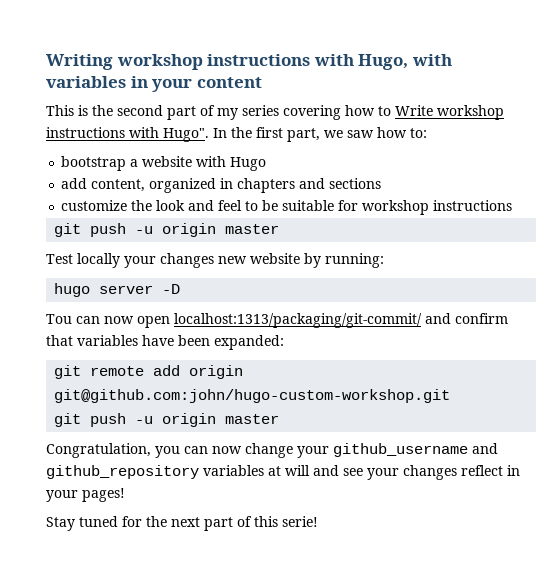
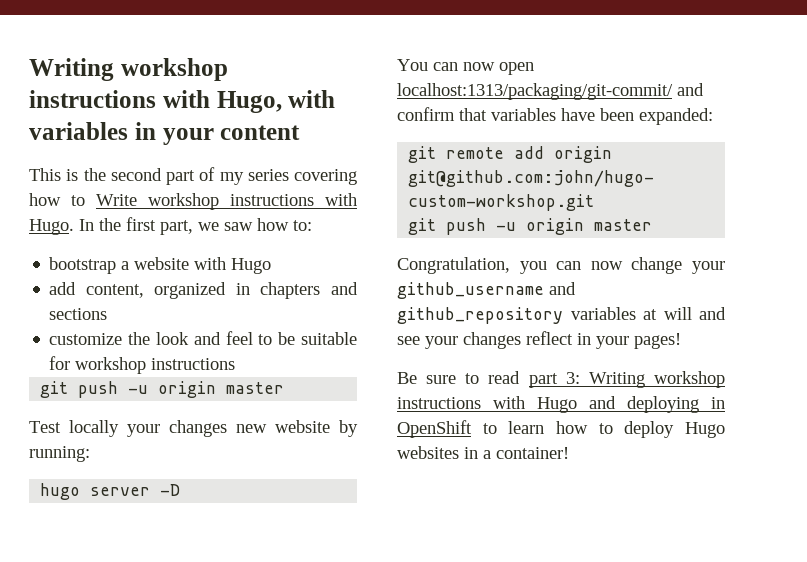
[163,128,209,142] Hugo". -> [29,219,74,235] Hugo.
[46,314,72,324] Tou -> [397,59,428,71] You
[46,516,318,531] Stay tuned for the next part of this serie! -> [397,371,725,388] [397,396,725,413] [397,420,725,438] [397,446,569,459] Be sure to read part 3: Writing workshop instructions with Hugo and deploying in OpenShift to learn how to deploy Hugo websites in a container!

